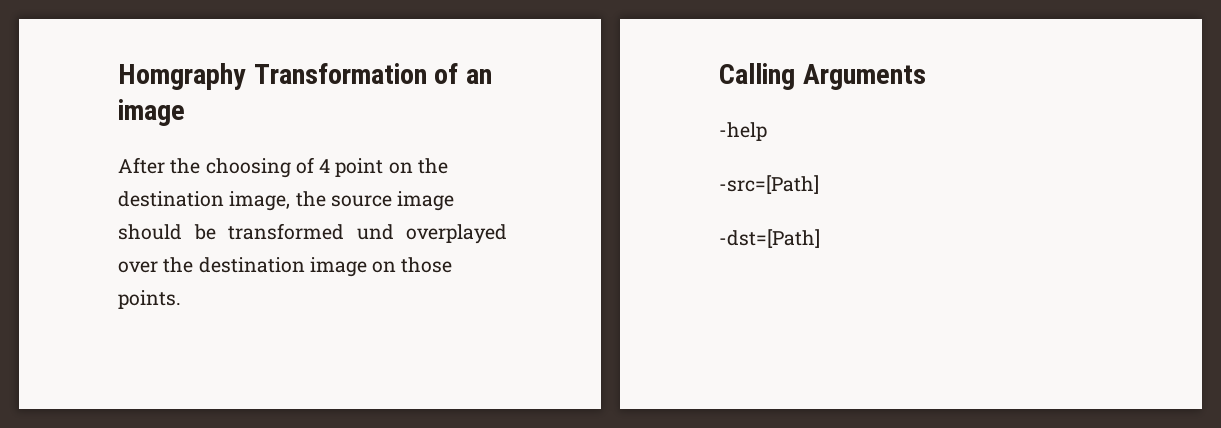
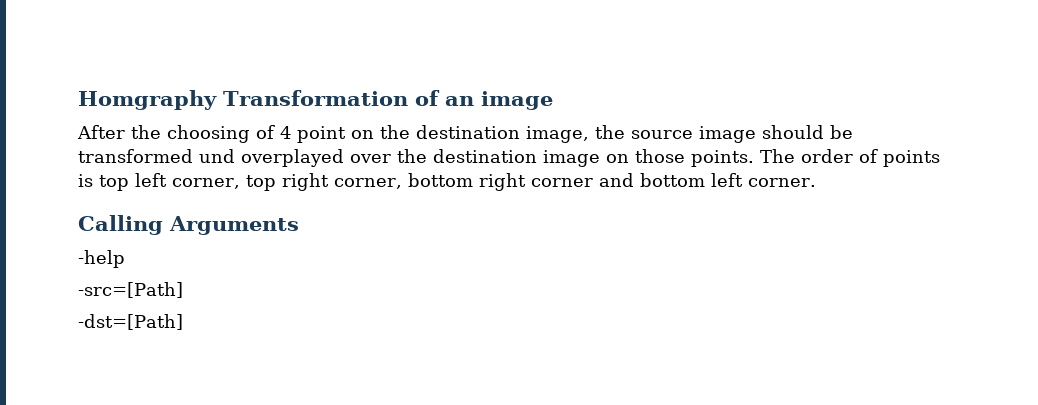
(181, 299) none -> [760,149,940,167] [78,173,816,191] The order of points is top left corner, top right corner, bottom right corner and bottom left corner.

